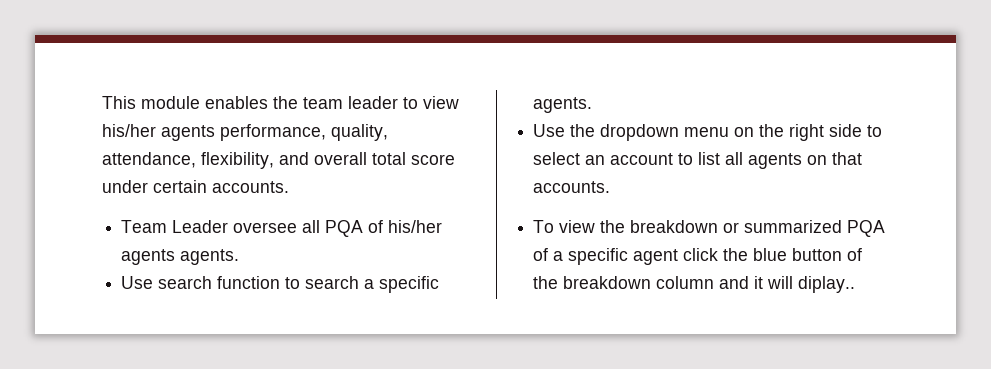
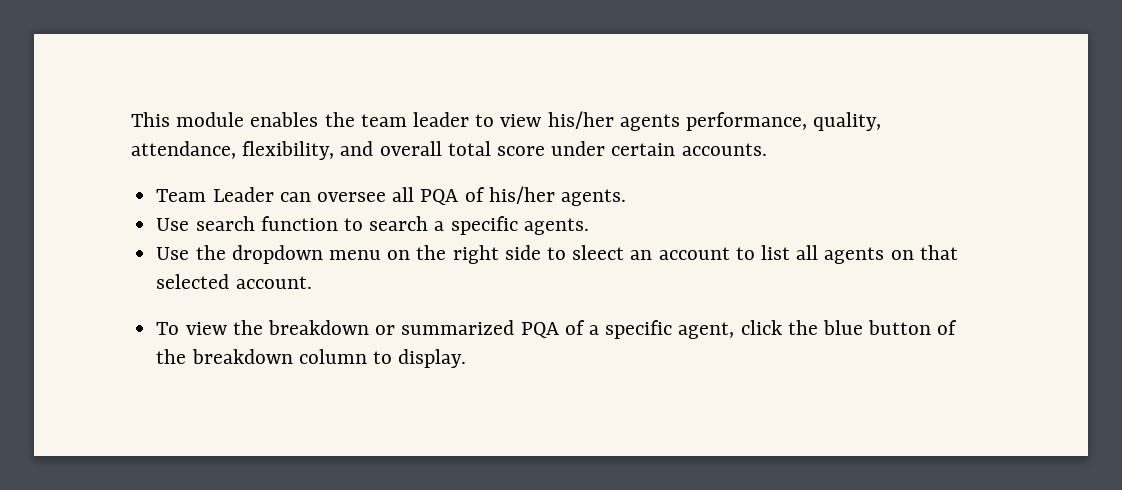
(229, 226) none -> [279,192,311,202] can
[121,249,176,265] agents -> (555, 195) none
[533,152,581,165] select -> [572,245,625,260] sleect
[533,181,611,193] accounts. -> [156,274,312,289] selected account.
[633,249,679,265] agent -> [678,322,735,339] agent,
[719,276,856,293] and it will diplay.. -> [372,349,467,368] to display.

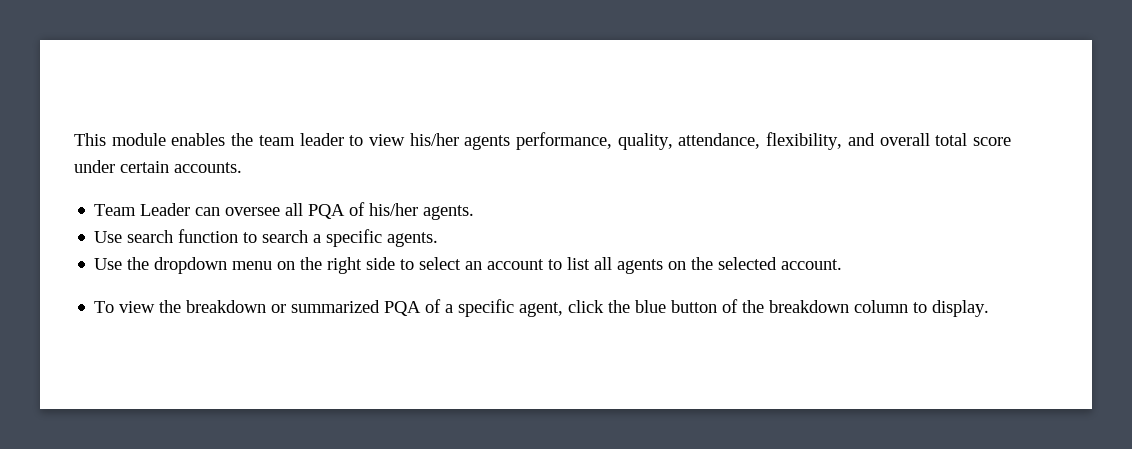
[572,245,625,260] sleect -> [419,257,462,270] select
[919,245,958,260] that -> [691,257,714,270] the

